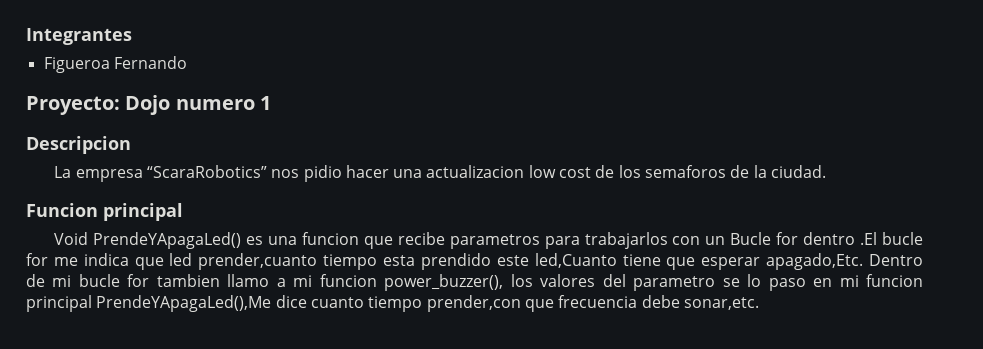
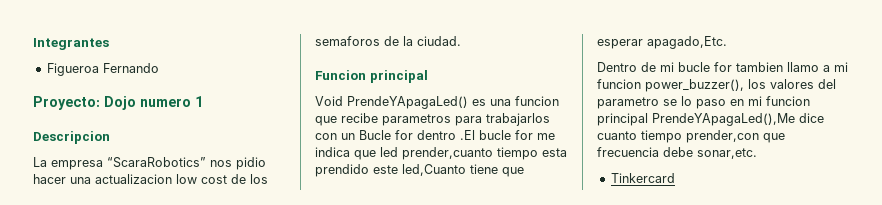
(864, 261) none -> (727, 42) //
(759, 303) none -> [610,173,675,183] // Tinkercard

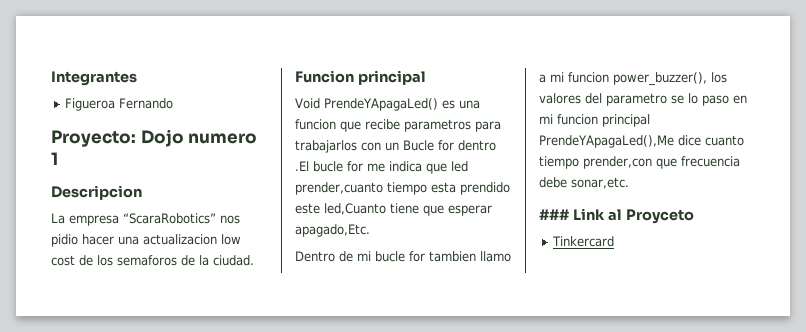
(757, 153) none -> [539,208,694,224] // ### Link al Proyceto

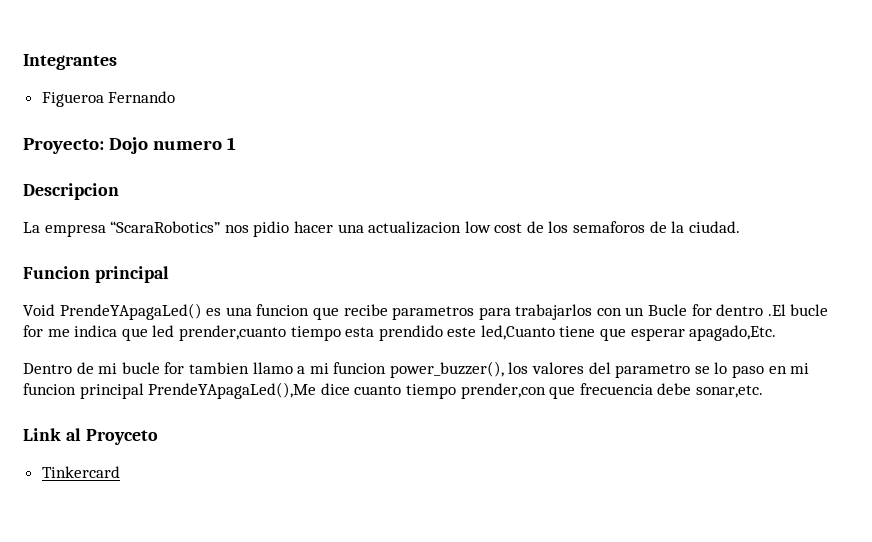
[539,209,569,220] ### -> (763, 391) none

